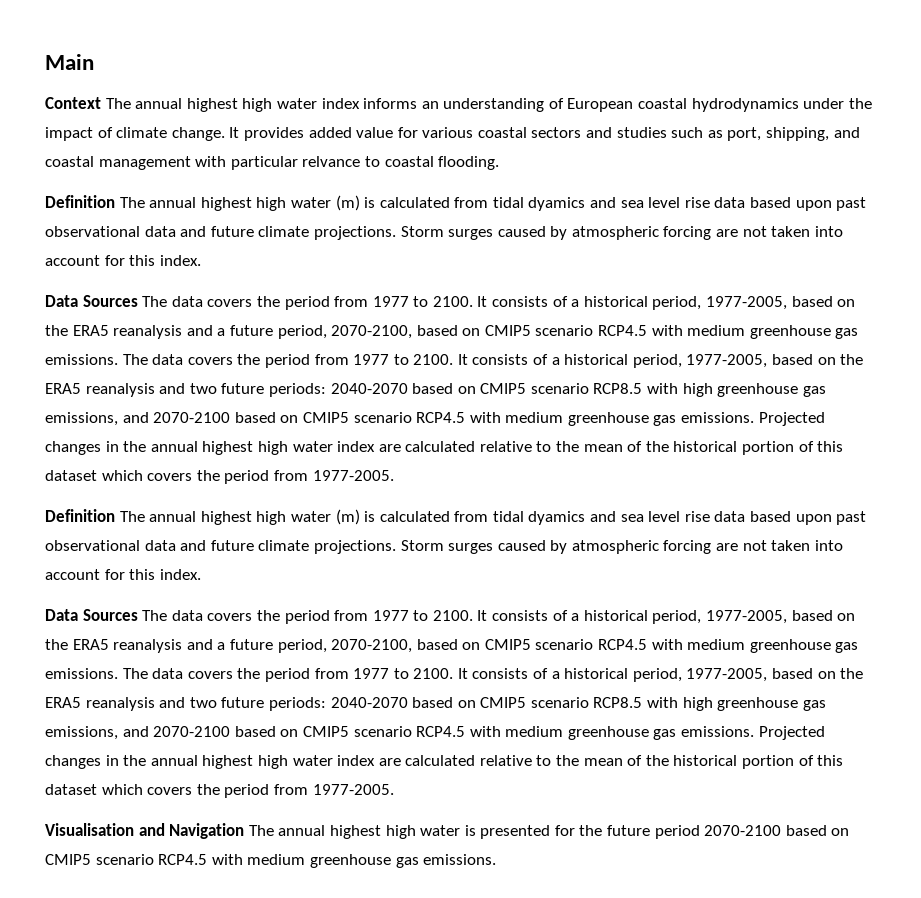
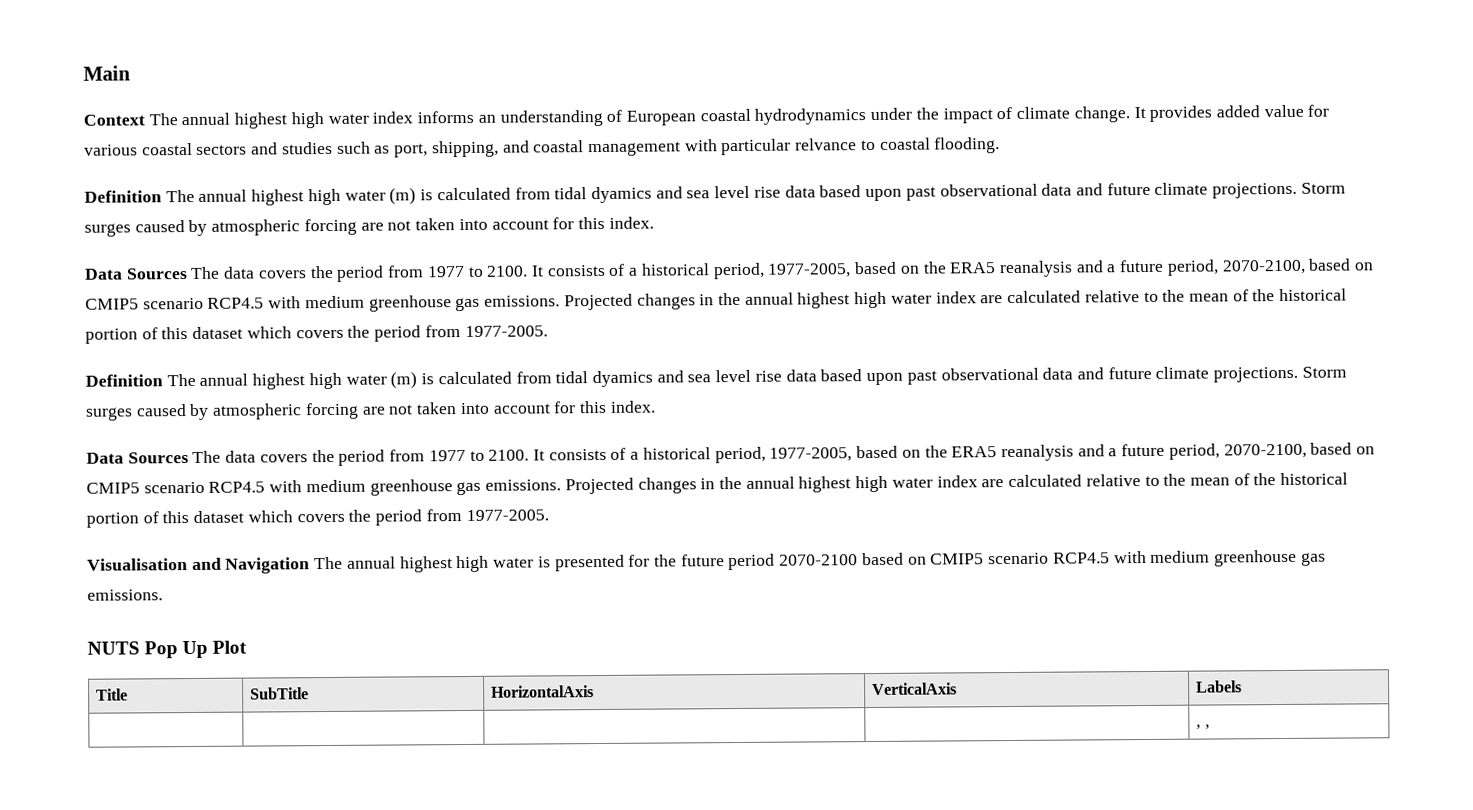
[122,354,864,368] [45,383,826,397] [45,412,755,426] The data covers the period from 1977 to 2100. It consists of a historical period, 1977-2005, based on the ERA5 reanalysis and two future periods: 2040-2070 based on CMIP5 scenario RCP8.5 with high greenhouse gas emissions, and 2070-2100 based on CMIP5 scenario RCP4.5 with medium greenhouse gas emissions. -> (561, 301) none
[122,668,864,682] [45,697,826,711] [45,726,755,740] The data covers the period from 1977 to 2100. It consists of a historical period, 1977-2005, based on the ERA5 reanalysis and two future periods: 2040-2070 based on CMIP5 scenario RCP8.5 with high greenhouse gas emissions, and 2070-2100 based on CMIP5 scenario RCP4.5 with medium greenhouse gas emissions. -> (562, 485) none
(497, 859) none -> [87,640,248,659] [96,688,129,701] [250,687,310,700] [491,685,595,698] [872,682,958,696] [1196,680,1243,693] [1196,724,1210,730] // NUTS Pop Up Plot // Title | SubTitle | HorizontalAxis | VerticalAxis | Labels // | | | | , ,

